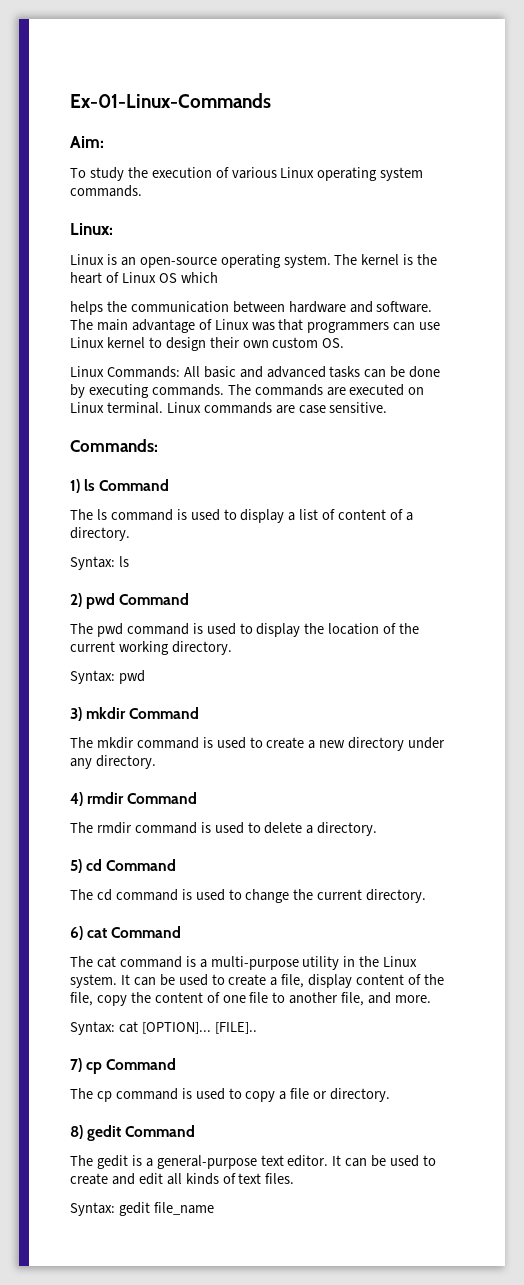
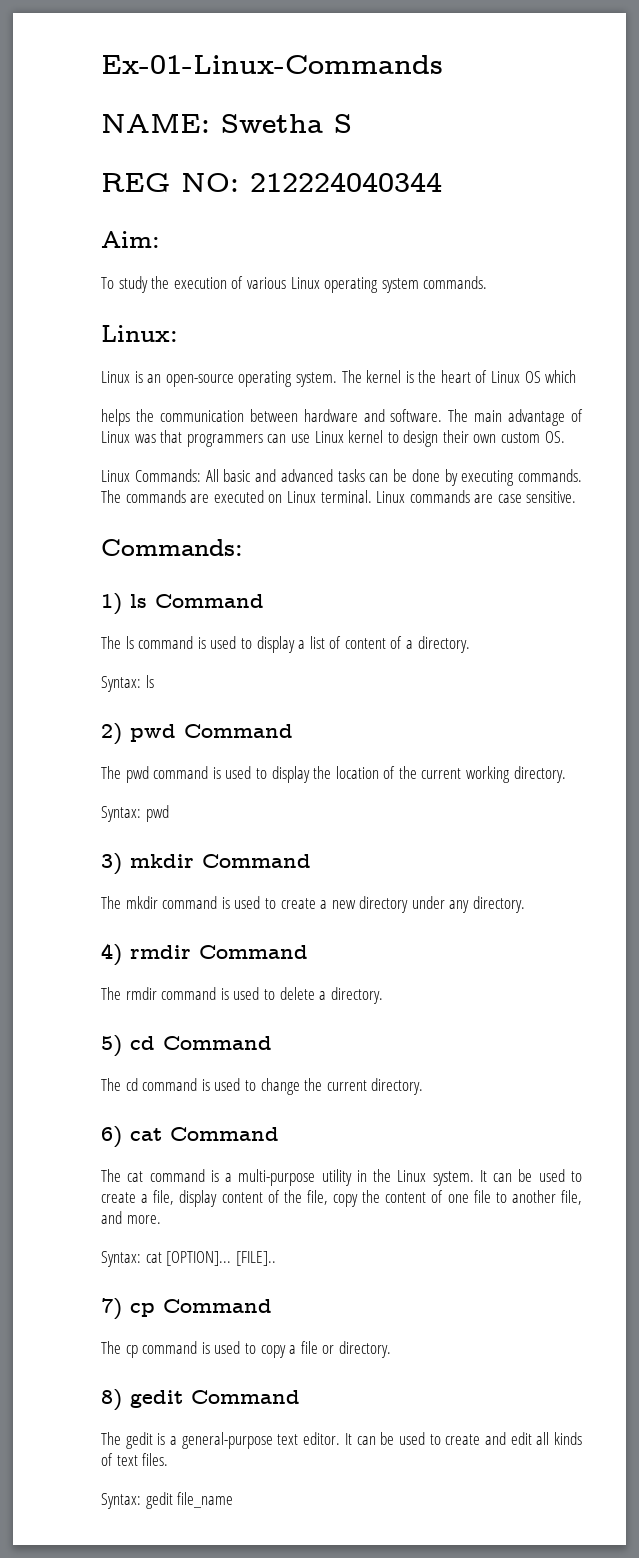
(271, 100) none -> [101,113,352,133] [101,172,442,192] // NAME: Swetha S // REG NO: 212224040344

